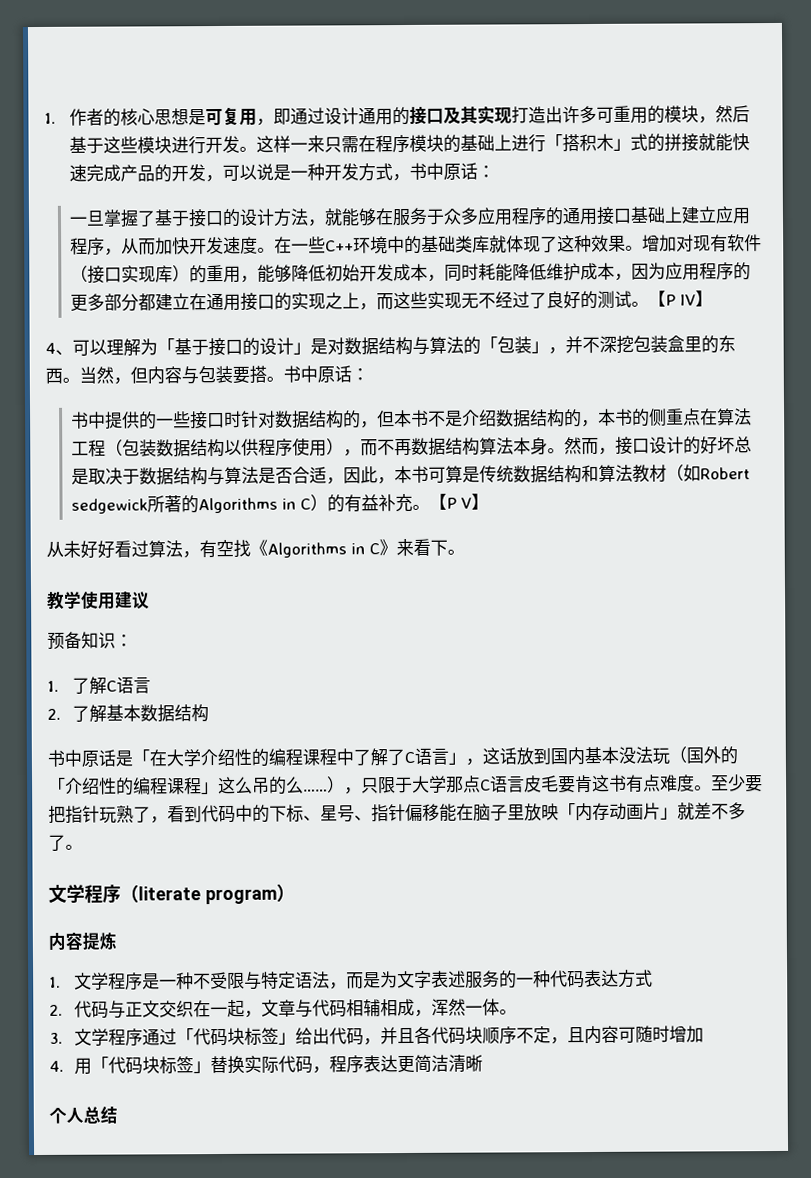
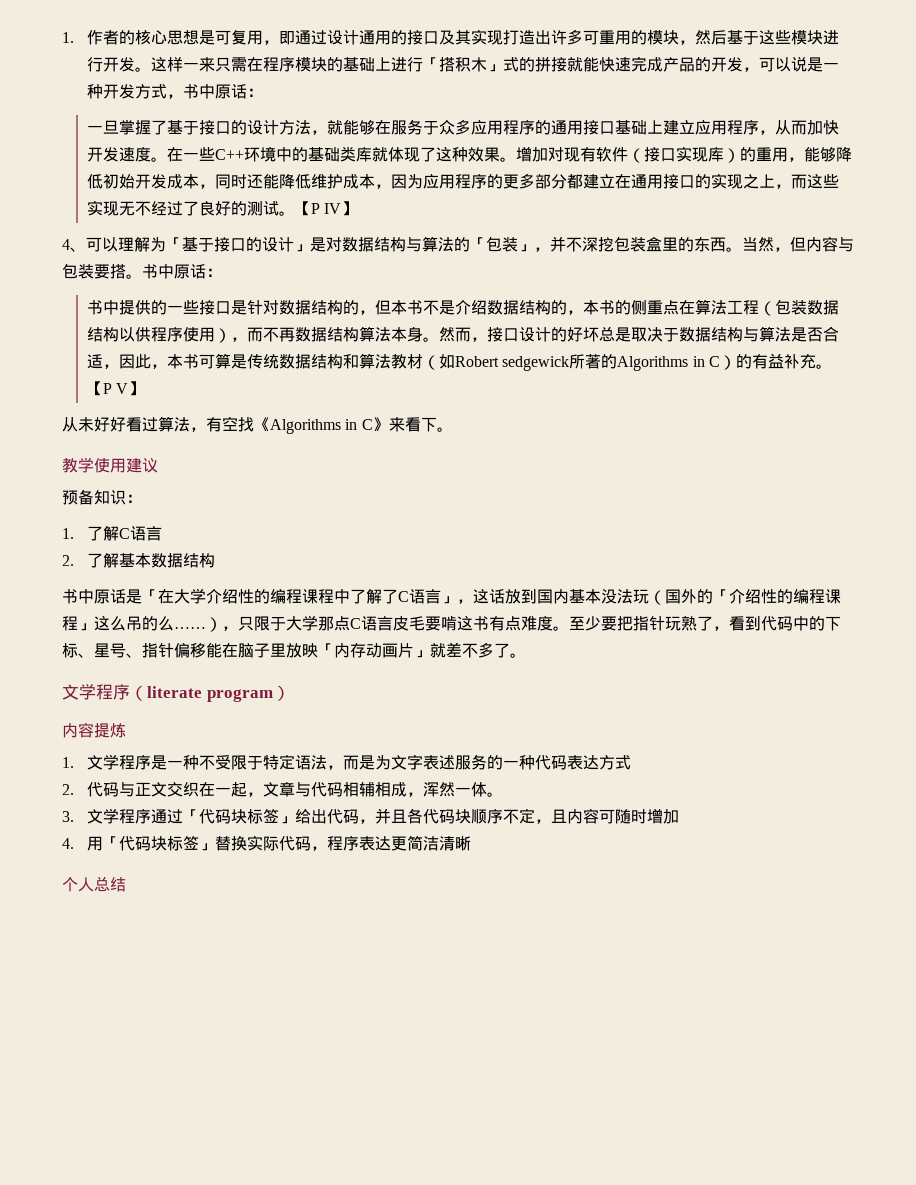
[478,263,497,281] 耗 -> [246,174,263,189] 还
[224,410,243,428] 时 -> [230,300,247,315] 是
[575,774,593,793] 肯 -> [441,616,457,631] 啃
[244,971,263,990] 与 -> [246,756,263,770] 于

